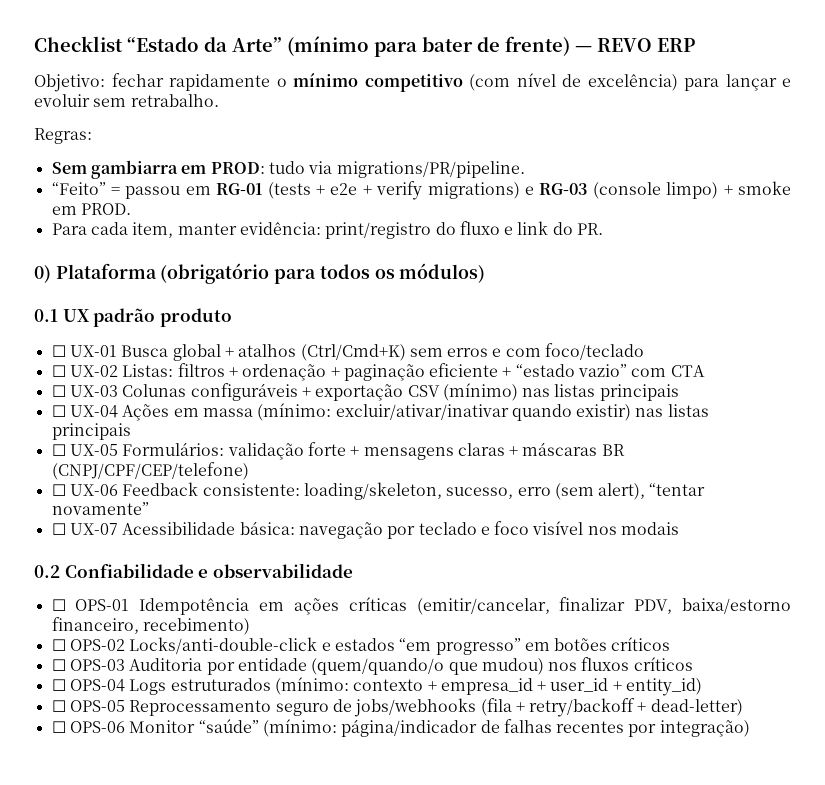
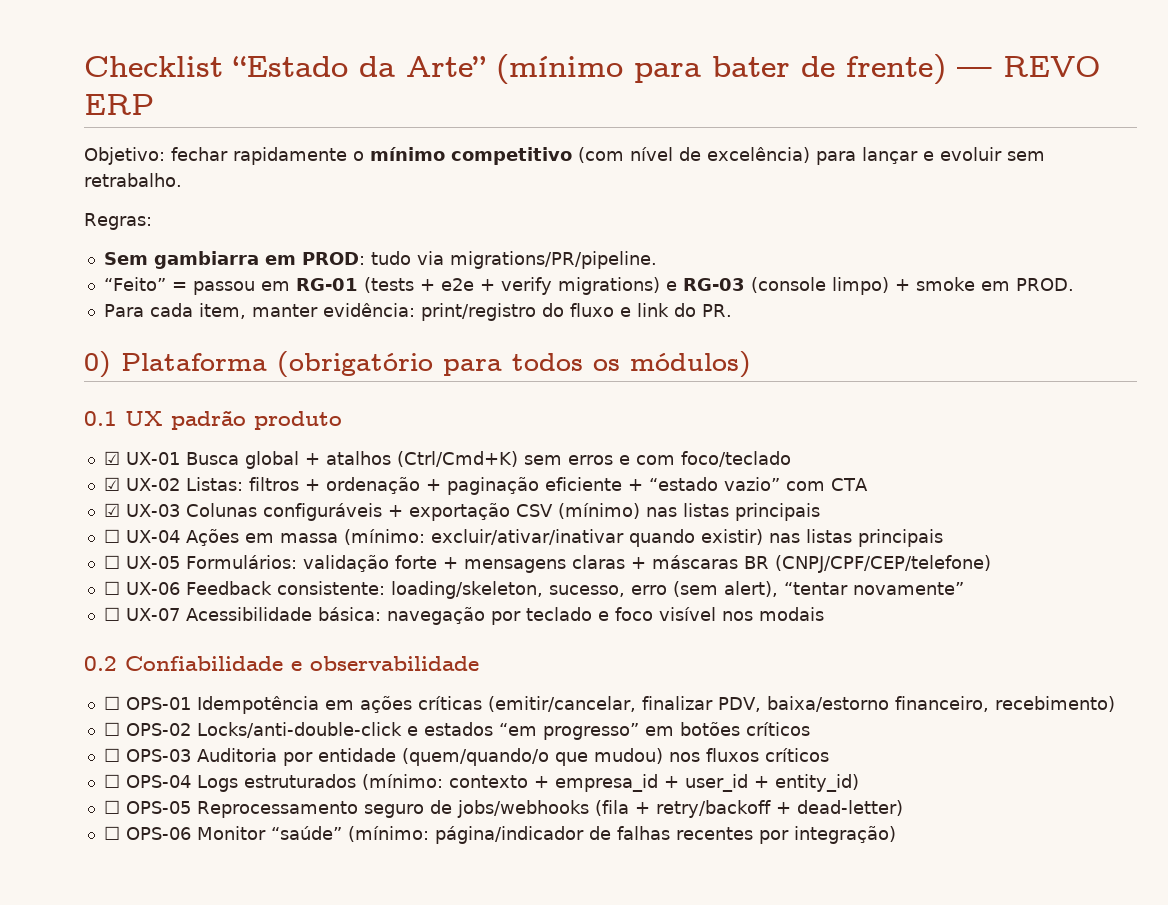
[51,345,66,357] ☐ -> [103,451,120,465] ☑
[51,365,66,377] ☐ -> [103,477,120,491] ☑
[51,385,66,397] ☐ -> [103,503,120,517] ☑

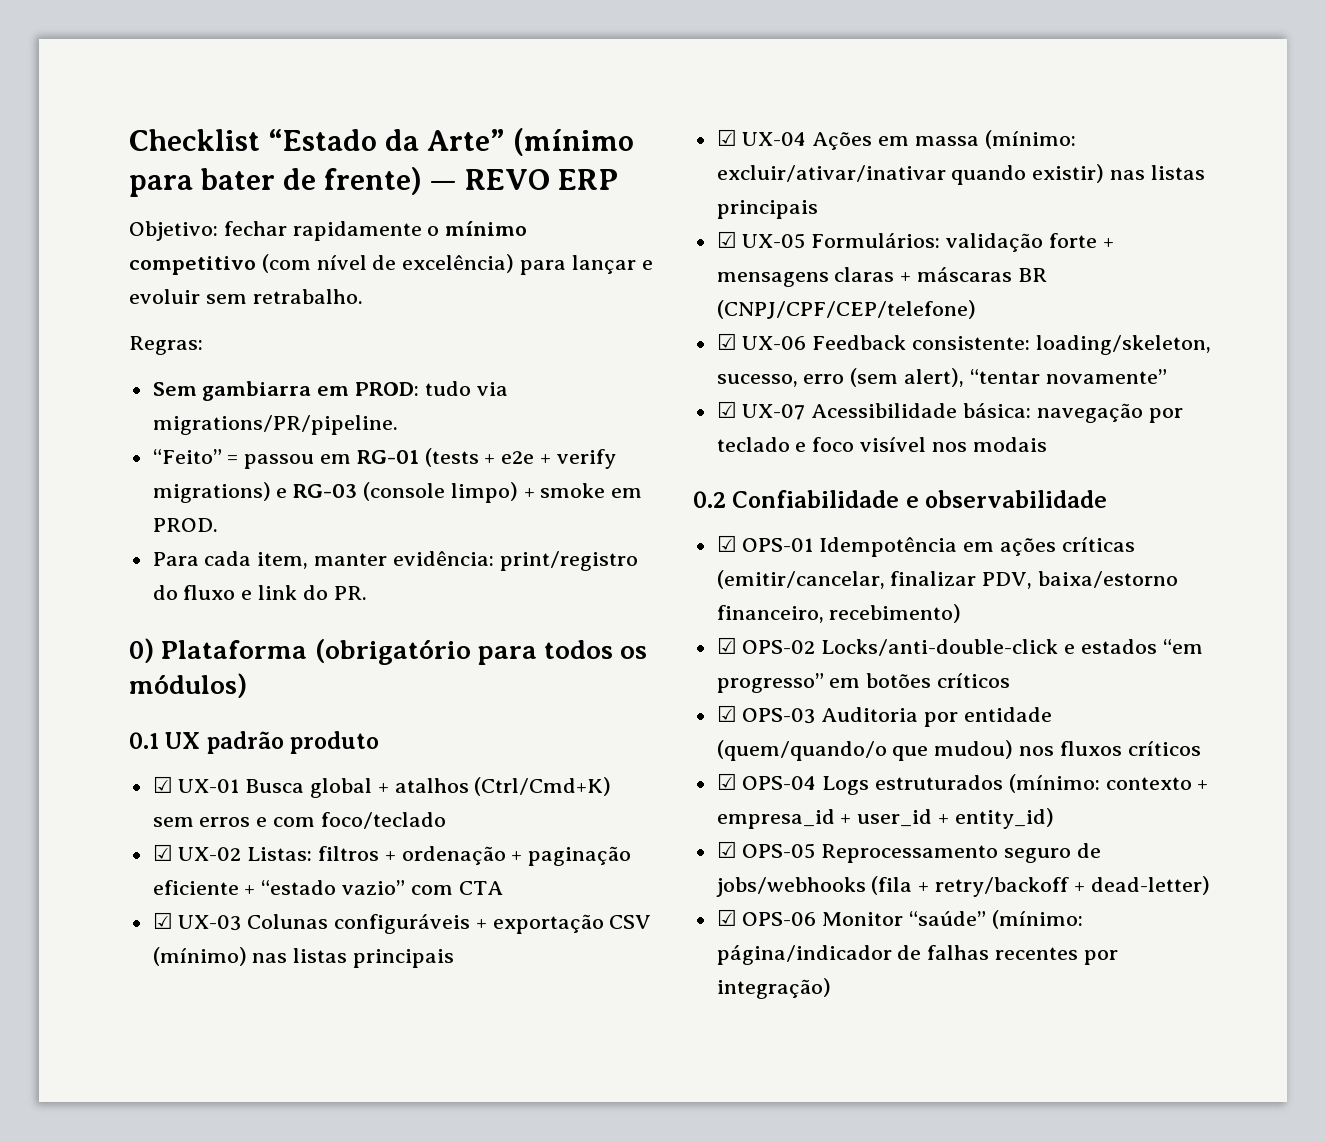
[103,529,120,543] ☐ -> [716,129,737,146] ☑
[103,555,120,569] ☐ -> [716,231,737,248] ☑
[103,581,120,595] ☐ -> [716,333,737,350] ☑
[103,607,120,621] ☐ -> [716,401,737,418] ☑
[103,696,120,710] ☐ -> [716,535,737,552] ☑
[103,722,120,736] ☐ -> [716,637,737,654] ☑
[103,748,120,762] ☐ -> [716,705,737,722] ☑
[103,774,120,788] ☐ -> [716,773,737,790] ☑
[103,800,120,814] ☐ -> [716,841,737,858] ☑
[103,826,120,840] ☐ -> [716,909,737,926] ☑

